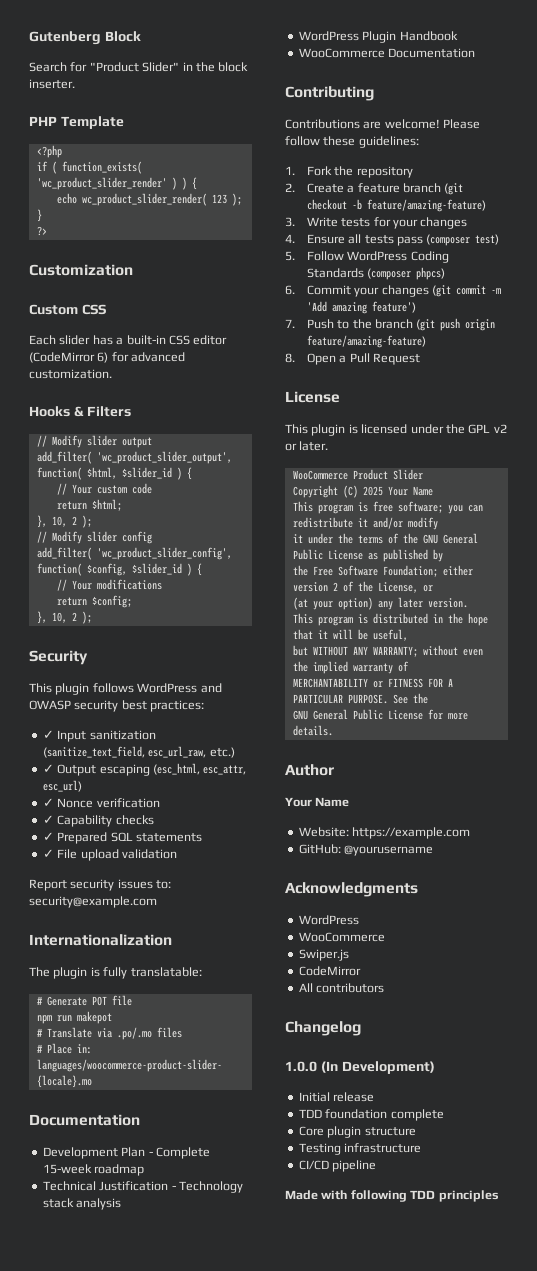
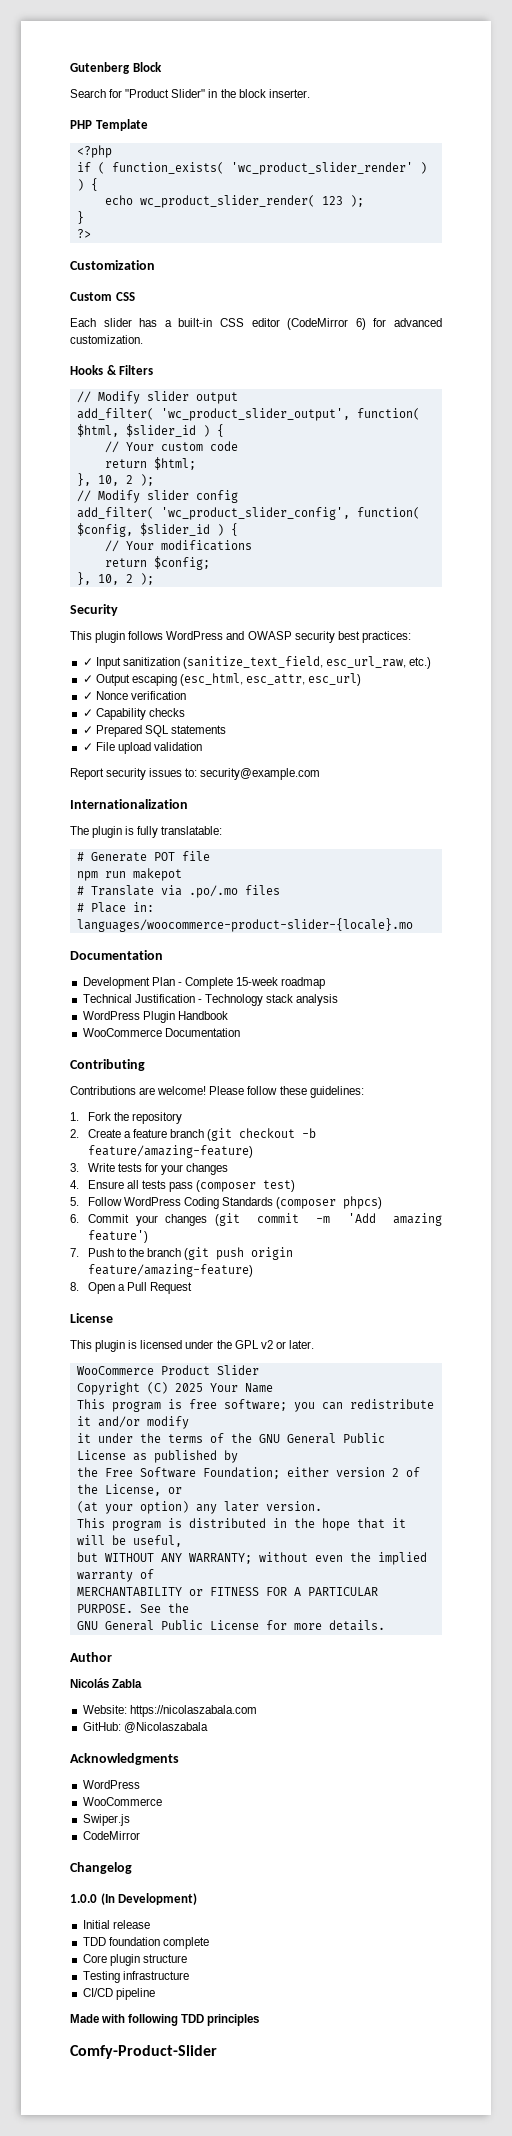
[285,797,350,807] Your Name -> [70,1678,143,1688] Nicolás Zabla
[352,827,471,839] https://example.com -> [129,1705,257,1717] https://nicolaszabala.com
[344,845,434,856] @yourusername -> [123,1722,208,1733] @Nicolaszabala
[298,983,385,993] // All contributors -> (140, 1835) none
(499, 1196) none -> [70,2045,217,2059] // Comfy-Product-Slider

